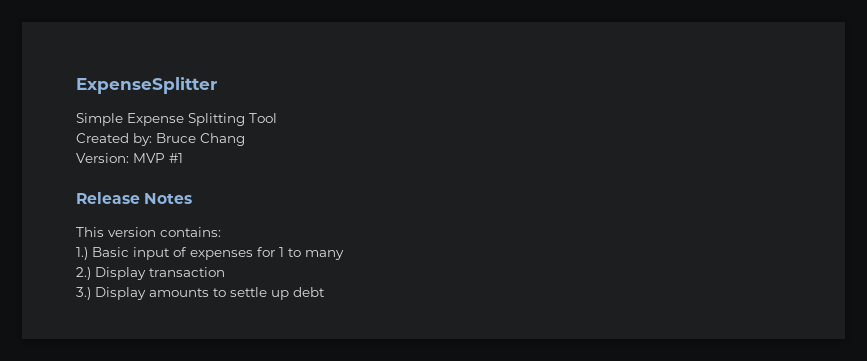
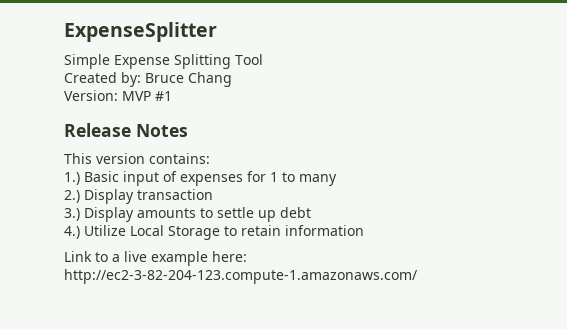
(325, 292) none -> [64,225,364,240] [64,251,247,266] [64,269,418,284] // 4.) Utilize Local Storage to retain information // Link to a live example here: http://ec2-3-82-204-123.compute-1.amazonaws.com/

